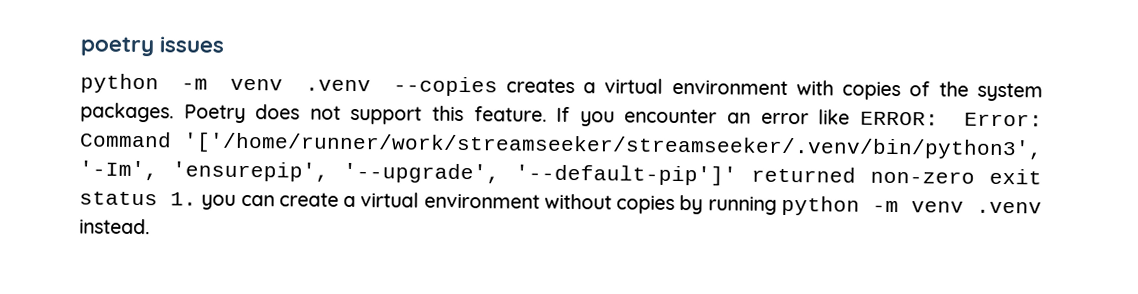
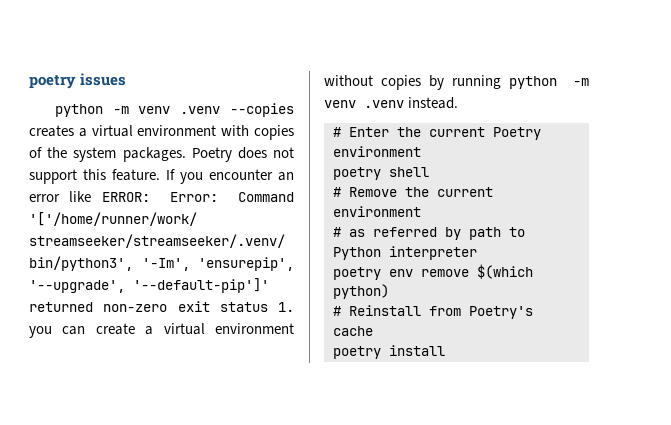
(150, 226) none -> [333,127,541,140] [333,146,421,157] [333,167,429,180] [333,187,493,197] [333,206,421,217] [333,227,525,240] [333,246,477,260] [333,264,533,280] [333,284,389,299] [333,305,533,319] [333,326,373,336] [333,345,445,359] // # Enter the current Poetry environment // poetry shell // # Remove the current environment // # as referred by path to Python interpreter // poetry env remove $(which python) // # Reinstall from Poetry's cache // poetry install

